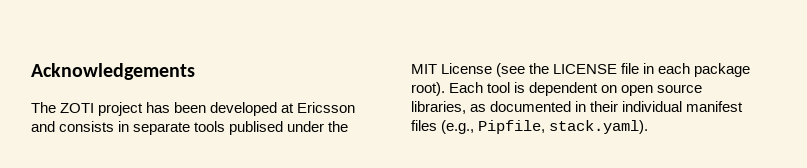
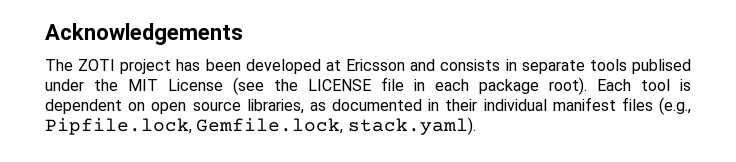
[478,120,546,134] Pipfile, -> [45,118,344,135] Pipfile.lock, Gemfile.lock,

